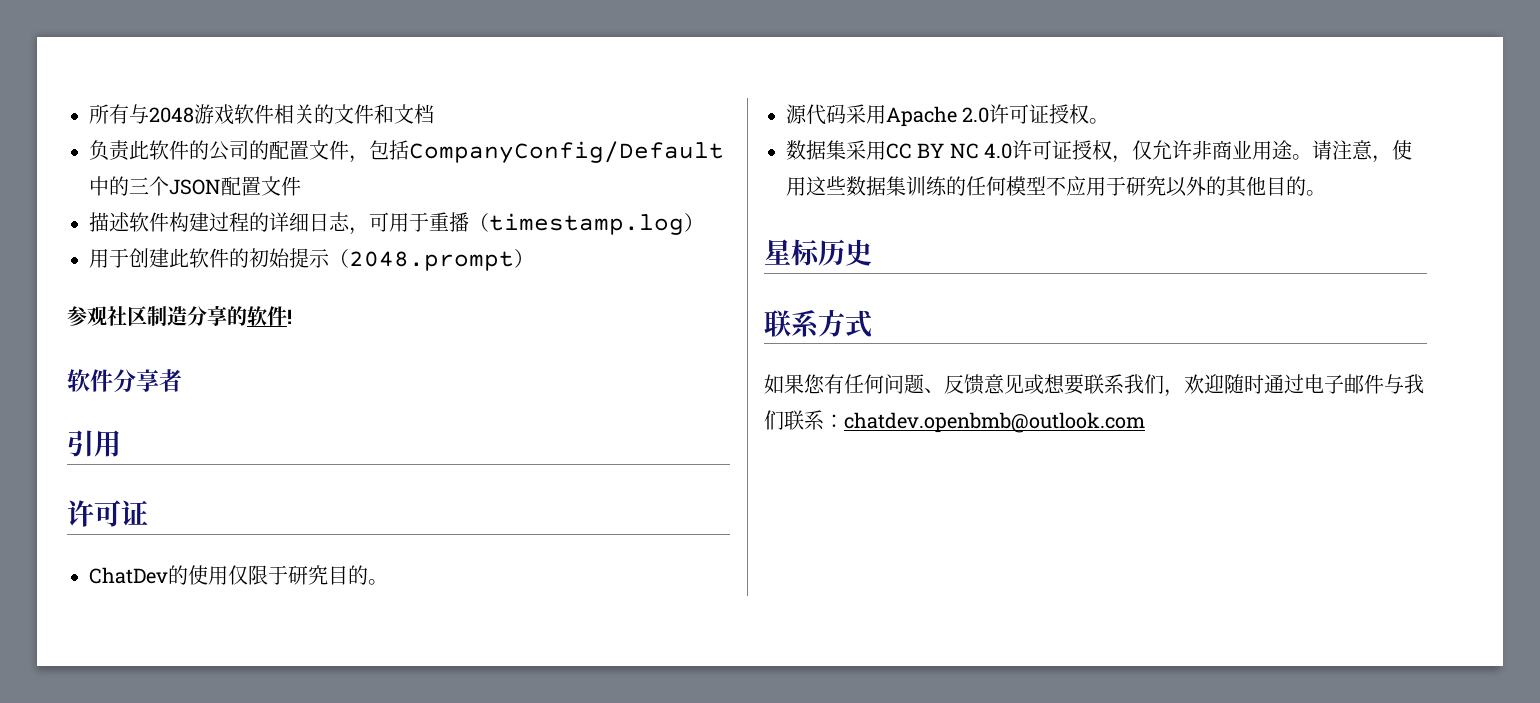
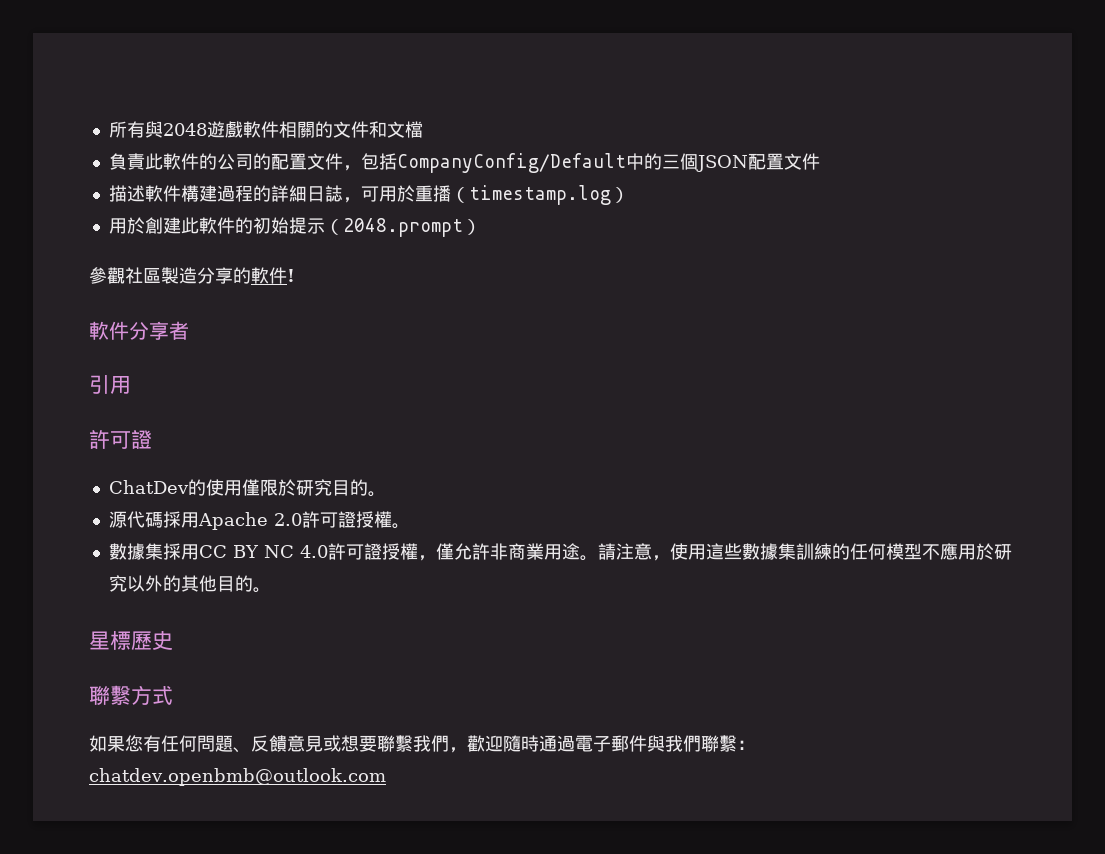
[129,104,434,125] [89,140,169,161] 与2048游戏软件相关的文件和文档 // 负责此软 -> [144,121,423,138] [108,153,181,170] 與2048遊戲軟件相關的文件和文檔 // 負責此軟
[149,176,169,196] 个 -> [679,153,698,170] 個
[129,212,429,235] 软件构建过程的详细日志，可用于 -> [144,185,415,203] 軟件構建過程的詳細日誌，可用於
[109,248,209,268] 于创建此软 -> [126,217,217,234] 於創建此軟
[67,306,167,326] 参观社区制 -> [89,267,179,284] 參觀社區製
[247,306,267,326] 软 -> [251,267,269,284] 軟
[67,369,90,392] 软 -> [89,321,109,340] 軟
[67,500,148,527] 许可证 -> [89,430,152,449] 許可證
[228,565,288,585] 仅限于 -> [241,479,296,496] 僅限於
[826,104,866,124] 码采 -> [144,511,181,528] 碼採
[989,104,1110,124] [786,140,866,160] 许可证授权。 // 数据集采 -> [301,511,410,529] [108,543,181,560] 許可證授權。 // 數據集採
[1012,140,1413,163] [786,176,947,196] 许可证授权，仅允许非商业用途。请注意，使用这些数据集训练 -> [327,543,832,561] 許可證授權，僅允許非商業用途。請注意，使用這些數據集訓練
[1066,176,1126,196] 应用于 -> [939,543,994,560] 應用於
[791,239,845,266] 标历 -> [110,631,152,650] 標歷
[764,310,819,338] 联系 -> [89,685,131,705] 聯繫
[884,374,1424,397] [764,410,824,430] 问题、反馈意见或想要联系我们，欢迎随时通过电子邮件与我们联系 -> [197,735,737,753] 問題、反饋意見或想要聯繫我們，歡迎隨時通過電子郵件與我們聯繫

